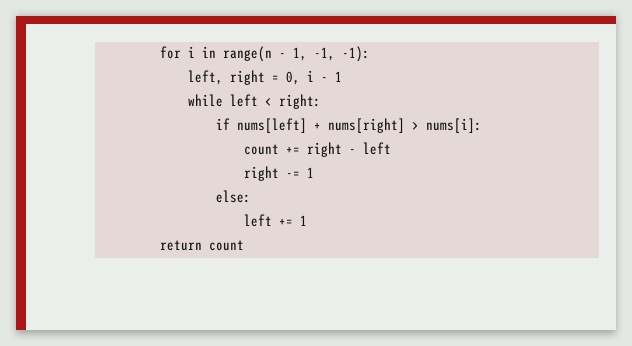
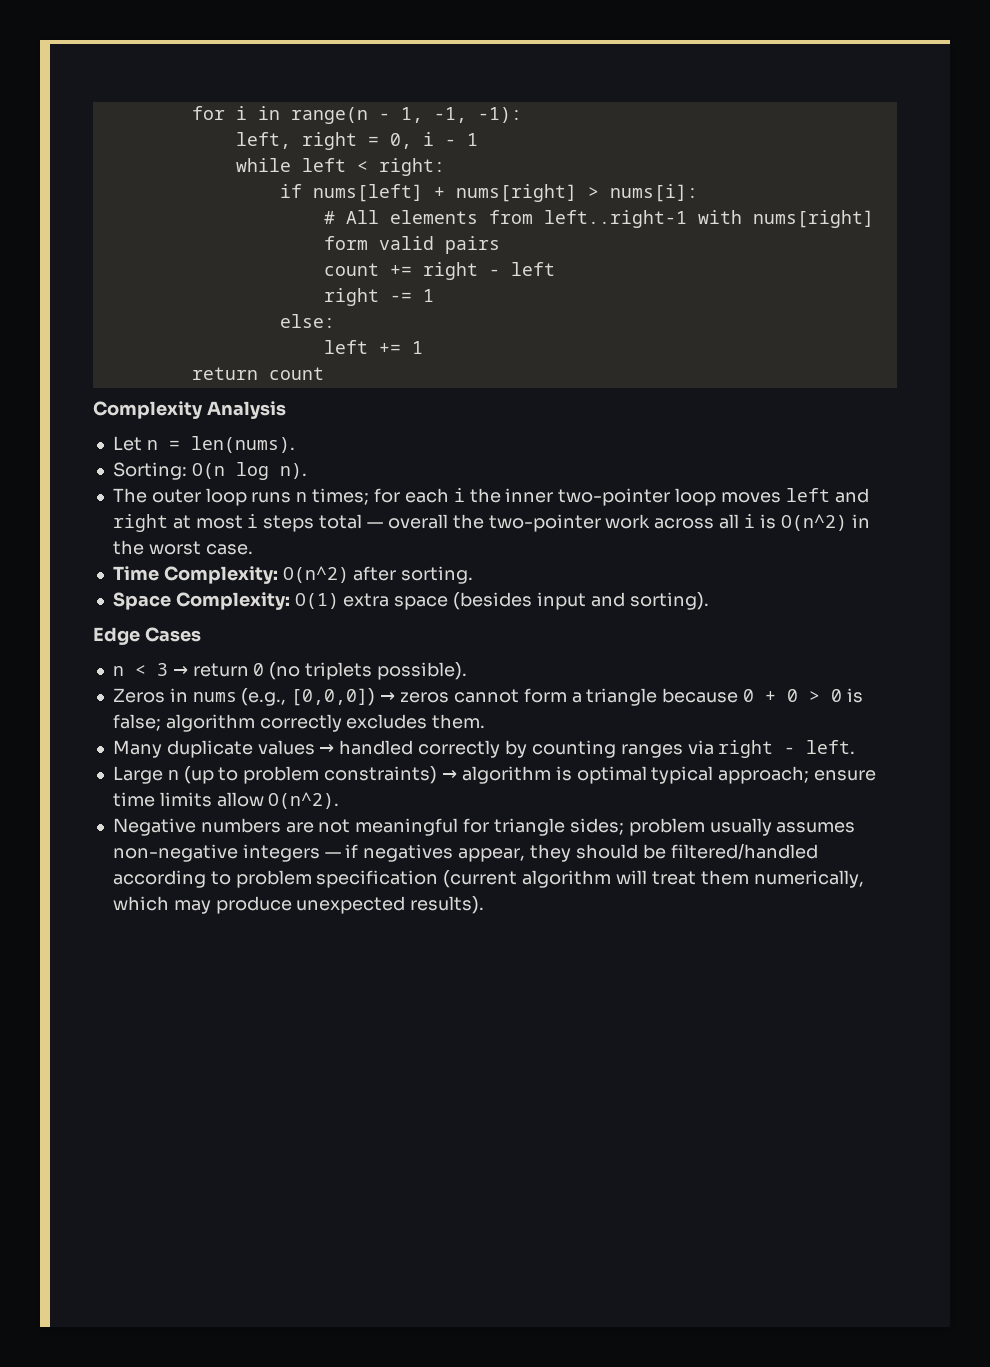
(482, 125) none -> [323,210,874,228] [323,236,500,254] // # All elements from left..right-1 with nums[right] form valid pairs
(244, 245) none -> [93,401,286,419] [112,436,295,453] [112,462,307,480] [112,488,869,506] [112,514,870,532] [112,540,253,555] [112,566,474,584] [112,592,709,610] [93,627,201,645] [112,662,467,680] [112,688,863,706] [112,714,486,732] [112,740,856,758] [112,766,877,784] [112,792,340,809] [112,818,856,836] [112,843,818,862] [112,870,864,888] [112,896,485,914] // Complexity Analysis // Let n = len(nums). // Sorting: O(n log n). // The outer loop runs n times; for each i the inner two-pointer loop moves left and right at most i steps total — overall the two-pointer work across all i is O(n^2) in the worst case. // Time Complexity: O(n^2) after sorting. // Space Complexity: O(1) extra space (besides input and sorting). // Edge Cases // n < 3 → return 0 (no triplets possible). // Zeros in nums (e.g., [0,0,0]) → zeros cannot form a triangle because 0 + 0 > 0 is false; algorithm correctly excludes them. // Many duplicate values → handled correctly by counting ranges via right - left. // Large n (up to problem constraints) → algorithm is optimal typical approach; ensure time limits allow O(n^2). // Negative numbers are not meaningful for triangle sides; problem usually assumes non-negative integers — if negatives appear, they should be filtered/handled according to problem specification (current algorithm will treat them numerically, which may produce unexpected results).

